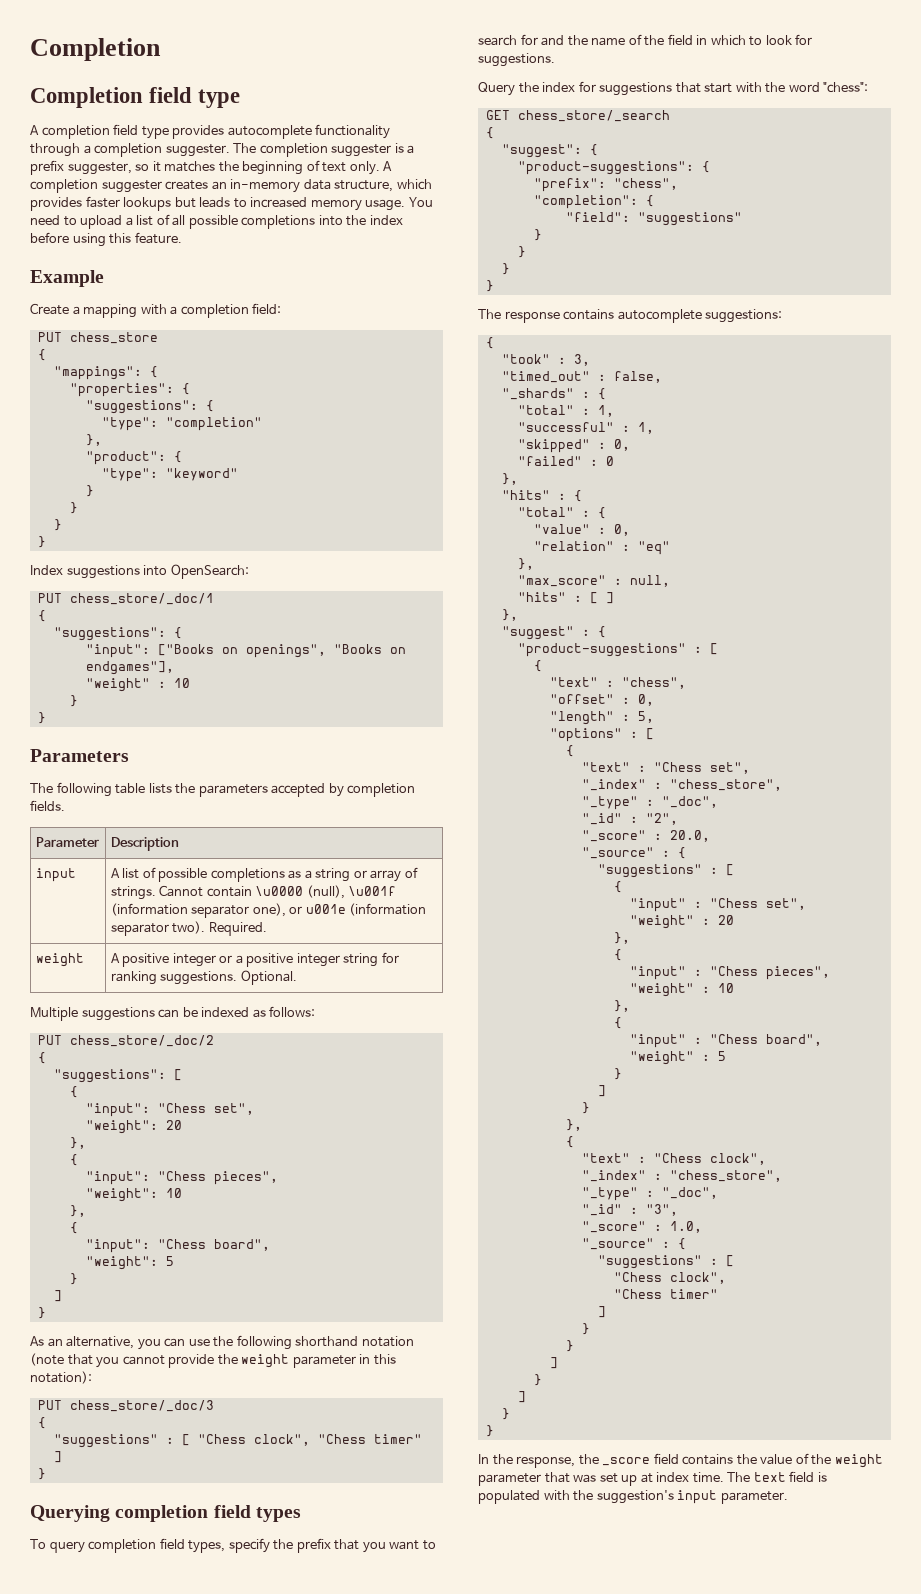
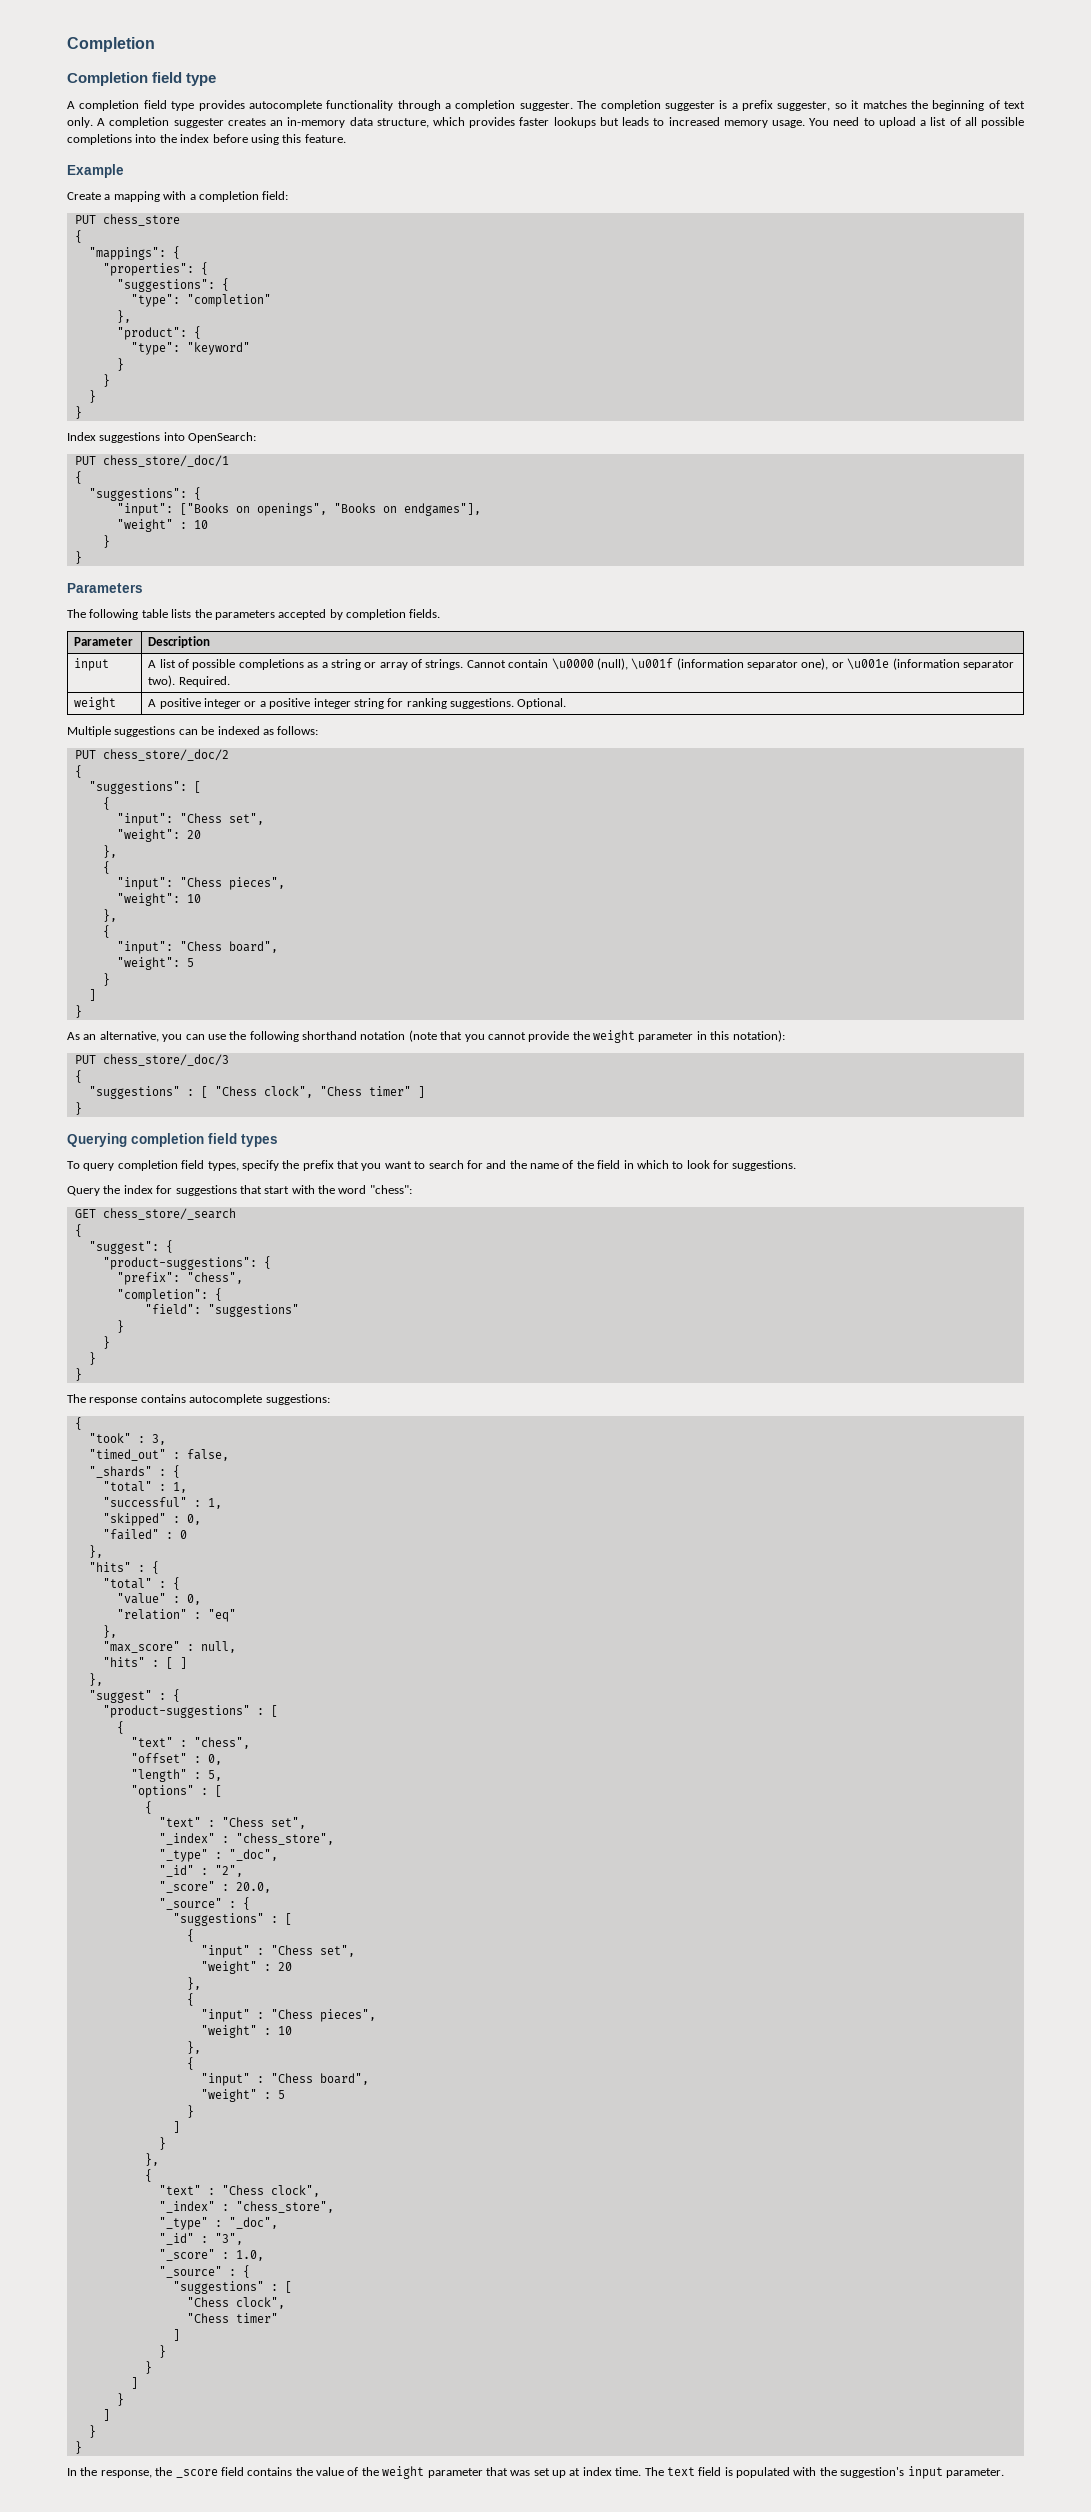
[305,904,346,914] u001e -> [847,658,890,670] \u001e

